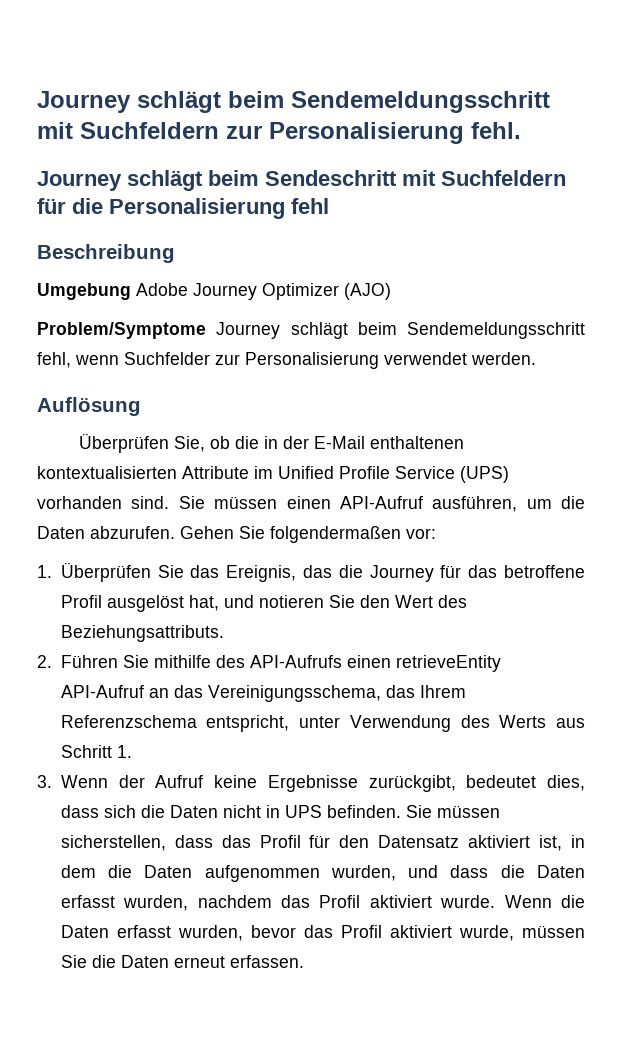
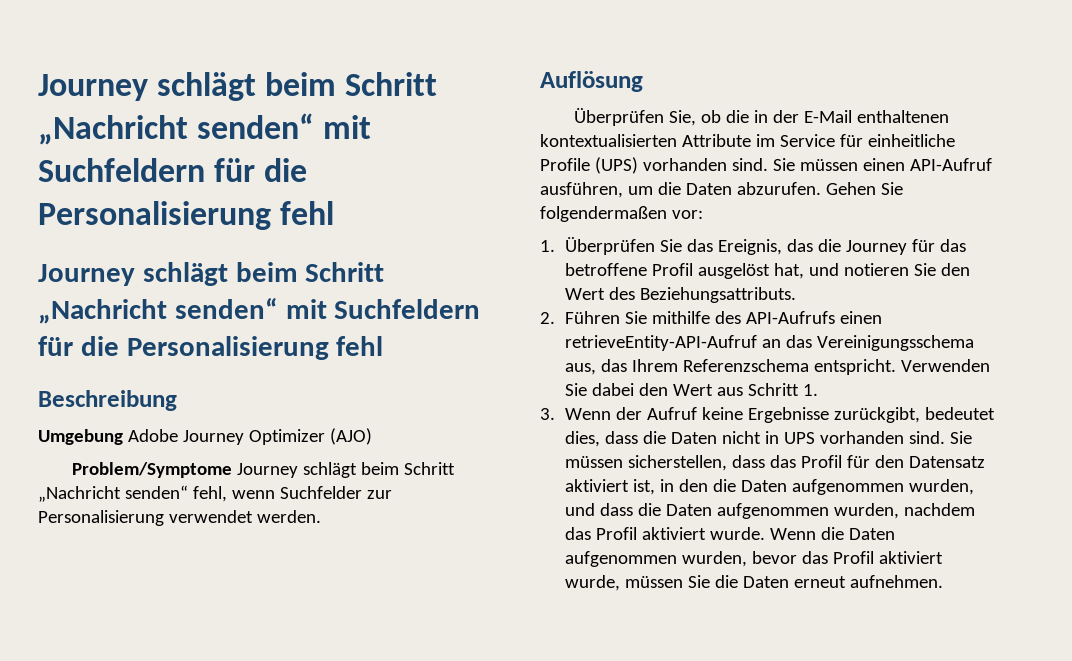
[37,91,550,113] [37,122,521,144] [37,170,397,191] Journey schlägt beim Sendemeldungsschritt mit Suchfeldern zur Personalisierung fehl. // Journey schlägt beim Sendeschritt -> [38,72,438,101] [38,113,372,145] [38,158,308,182] [38,201,335,230] [38,262,385,286] [38,298,278,324] Journey schlägt beim Schritt „Nachricht senden“ mit Suchfeldern für die Personalisierung fehl // Journey schlägt beim Schritt „Nachricht senden“
[407,322,585,339] Sendemeldungsschritt -> [403,462,455,475] [38,485,188,502] Schritt „Nachricht senden“
[278,466,455,479] Unified Profile Service -> [779,134,955,147] [540,158,590,171] Service für einheitliche Profile
[395,655,501,672] [60,685,466,702] [60,715,547,732] retrieveEntity API-Aufruf an das Vereinigungsschema, das Ihrem Referenzschema entspricht, unter Verwendung des Werts -> [565,335,975,351] [565,359,991,375] [565,383,714,396] retrieveEntity-API-Aufruf an das Vereinigungsschema aus, das Ihrem Referenzschema entspricht. Verwenden Sie dabei den Wert
[103,805,136,818] sich -> (639, 437) none
[326,805,401,818] befinden. -> [820,431,946,444] vorhanden sind.
[60,865,96,878] dem -> [679,479,709,492] den
[60,895,115,908] erfasst -> [717,503,830,519] aufgenommen
[116,925,171,938] erfasst -> [565,551,678,567] aufgenommen
[229,955,304,968] erfassen. -> [850,575,944,588] aufnehmen.

